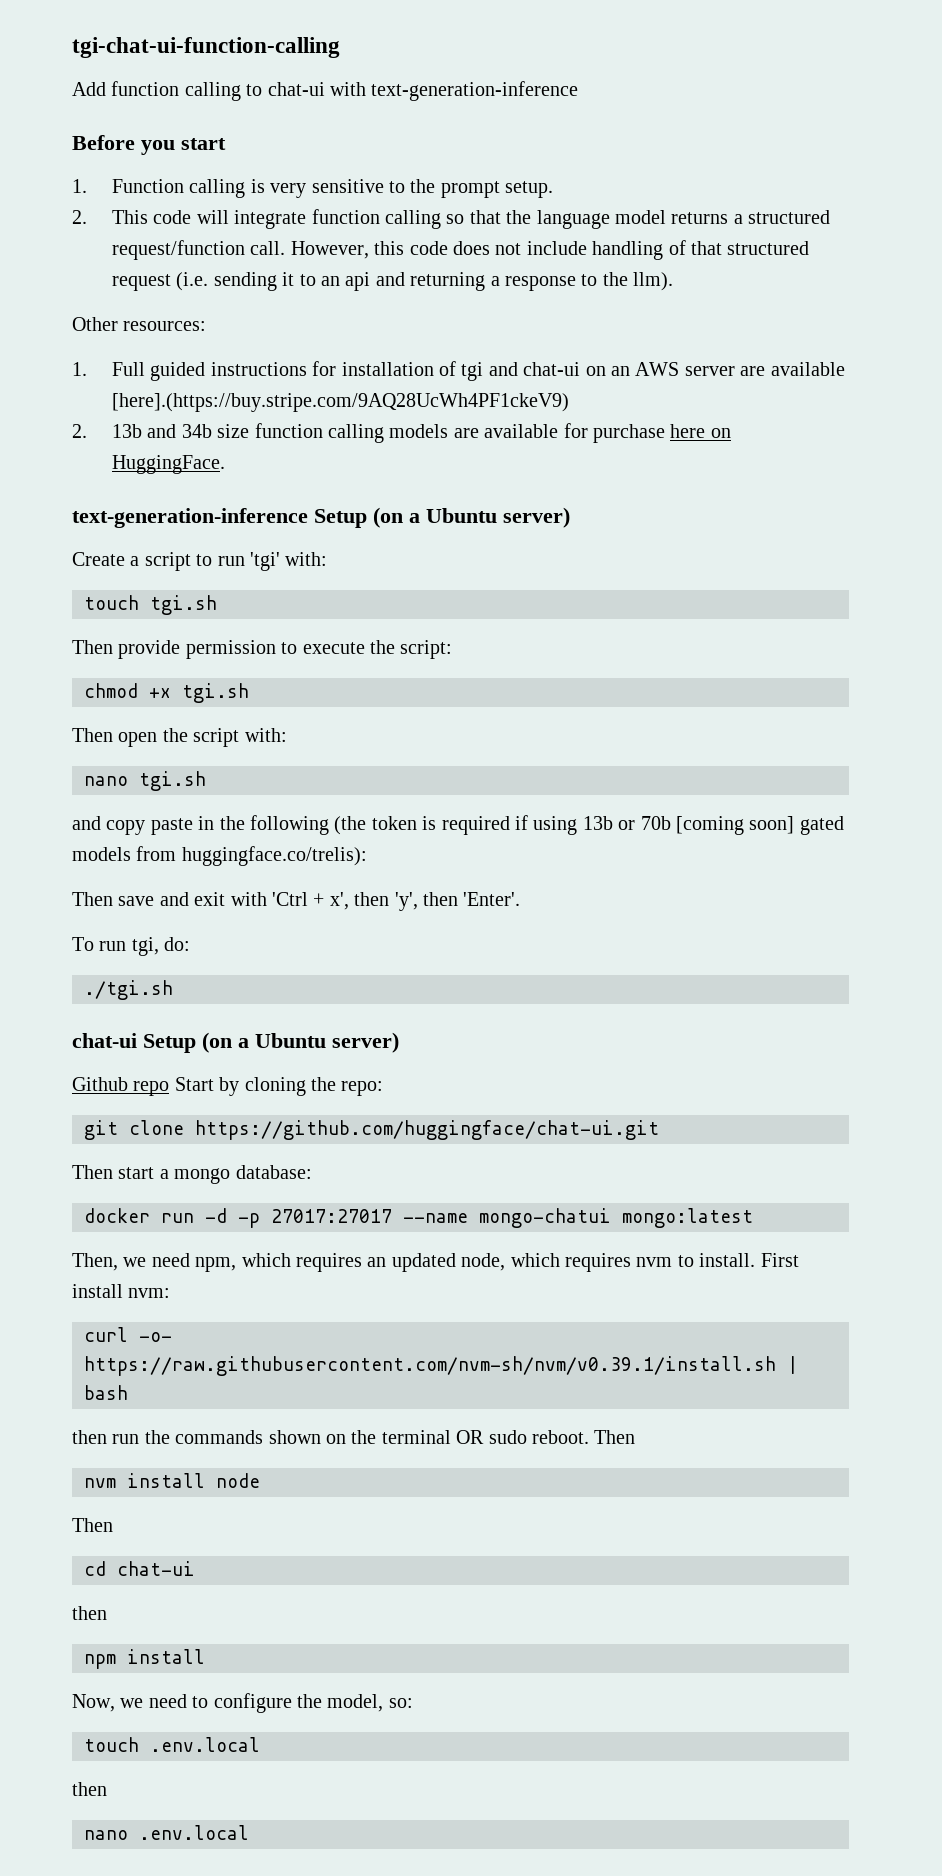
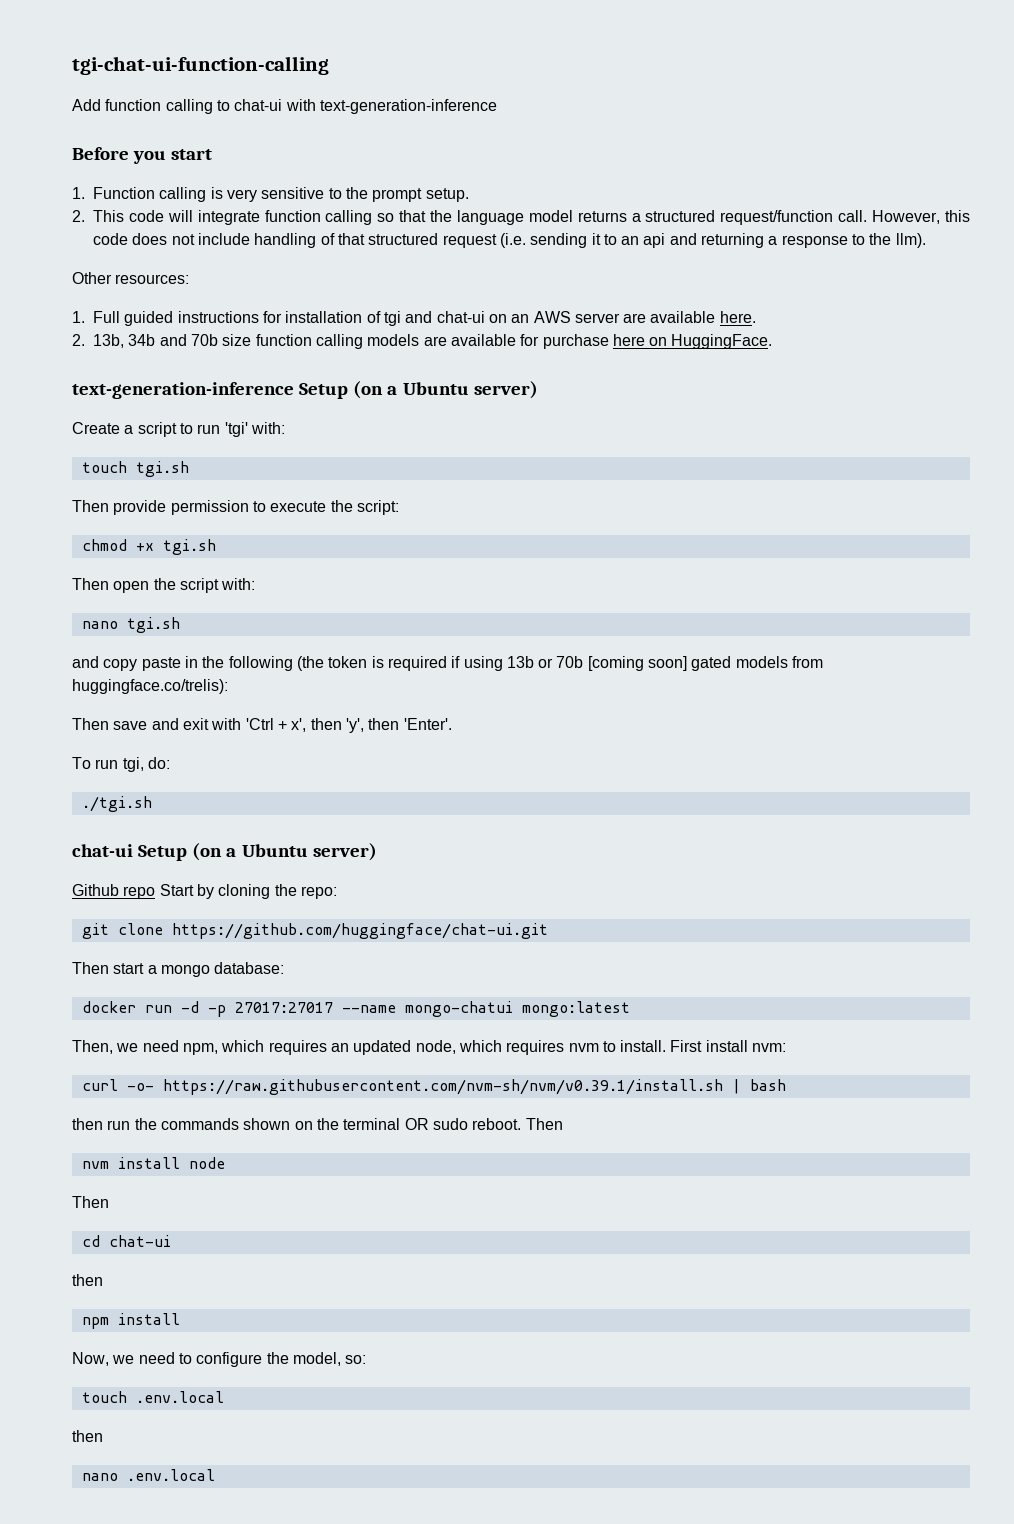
[111,393,569,412] [72,424,212,438] [here].(https://buy.stripe.com/9AQ28UcWh4PF1ckeV9) // 2. 13b and 34b -> [719,311,756,323] [72,334,218,348] here. // 2. 13b, 34b and 70b

